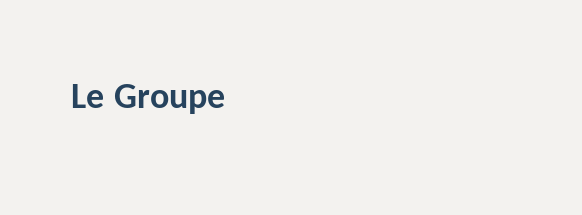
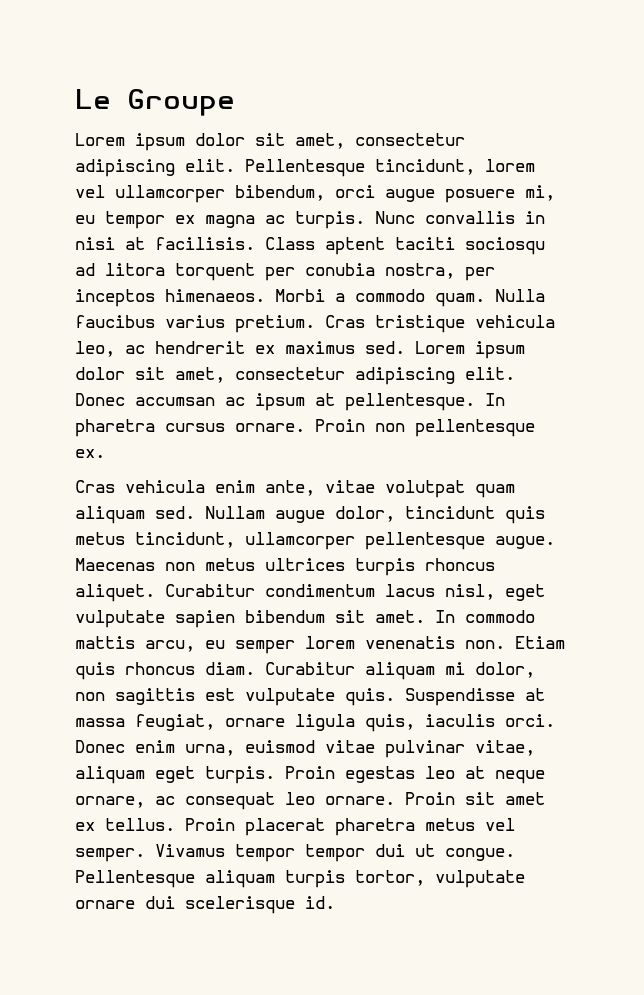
(225, 99) none -> [75,133,465,151] [75,159,535,177] [75,185,555,203] [75,211,545,229] [75,237,545,255] [75,263,495,281] [75,289,545,307] [75,315,555,333] [75,341,525,359] [75,367,515,385] [75,393,505,411] [75,419,535,437] [75,449,105,458] [75,480,515,498] [75,506,545,524] [75,532,555,550] [75,558,495,576] [75,584,545,602] [75,610,535,628] [75,636,565,654] [75,662,535,680] [75,688,545,706] [75,714,555,732] [75,740,535,758] [75,766,545,784] [75,792,545,810] [75,818,515,836] [75,844,515,862] [75,870,525,888] [75,896,335,914] // Lorem ipsum dolor sit amet, consectetur adipiscing elit. Pellentesque tincidunt, lorem vel ullamcorper bibendum, orci augue posuere mi, eu tempor ex magna ac turpis. Nunc convallis in nisi at facilisis. Class aptent taciti sociosqu ad litora torquent per conubia nostra, per inceptos himenaeos. Morbi a commodo quam. Nulla faucibus varius pretium. Cras tristique vehicula leo, ac hendrerit ex maximus sed. Lorem ipsum dolor sit amet, consectetur adipiscing elit. Donec accumsan ac ipsum at pellentesque. In pharetra cursus ornare. Proin non pellentesque ex. // Cras vehicula enim ante, vitae volutpat quam aliquam sed. Nullam augue dolor, tincidunt quis metus tincidunt, ullamcorper pellentesque augue. Maecenas non metus ultrices turpis rhoncus aliquet. Curabitur condimentum lacus nisl, eget vulputate sapien bibendum sit amet. In commodo mattis arcu, eu semper lorem venenatis non. Etiam quis rhoncus diam. Curabitur aliquam mi dolor, non sagittis est vulputate quis. Suspendisse at massa feugiat, ornare ligula quis, iaculis orci. Donec enim urna, euismod vitae pulvinar vitae, aliquam eget turpis. Proin egestas leo at neque ornare, ac consequat leo ornare. Proin sit amet ex tellus. Proin placerat pharetra metus vel semper. Vivamus tempor tempor dui ut congue. Pellentesque aliquam turpis tortor, vulputate ornare dui scelerisque id.

